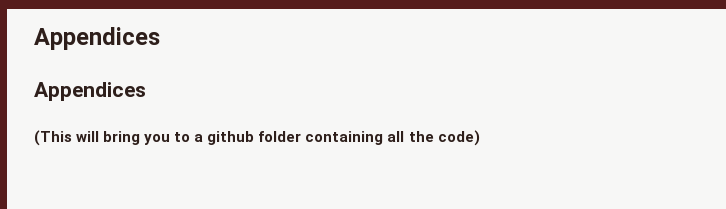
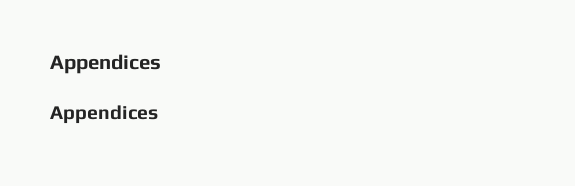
[34,130,480,146] // (This will bring you to a github folder containing all the code) -> (158, 114) none

